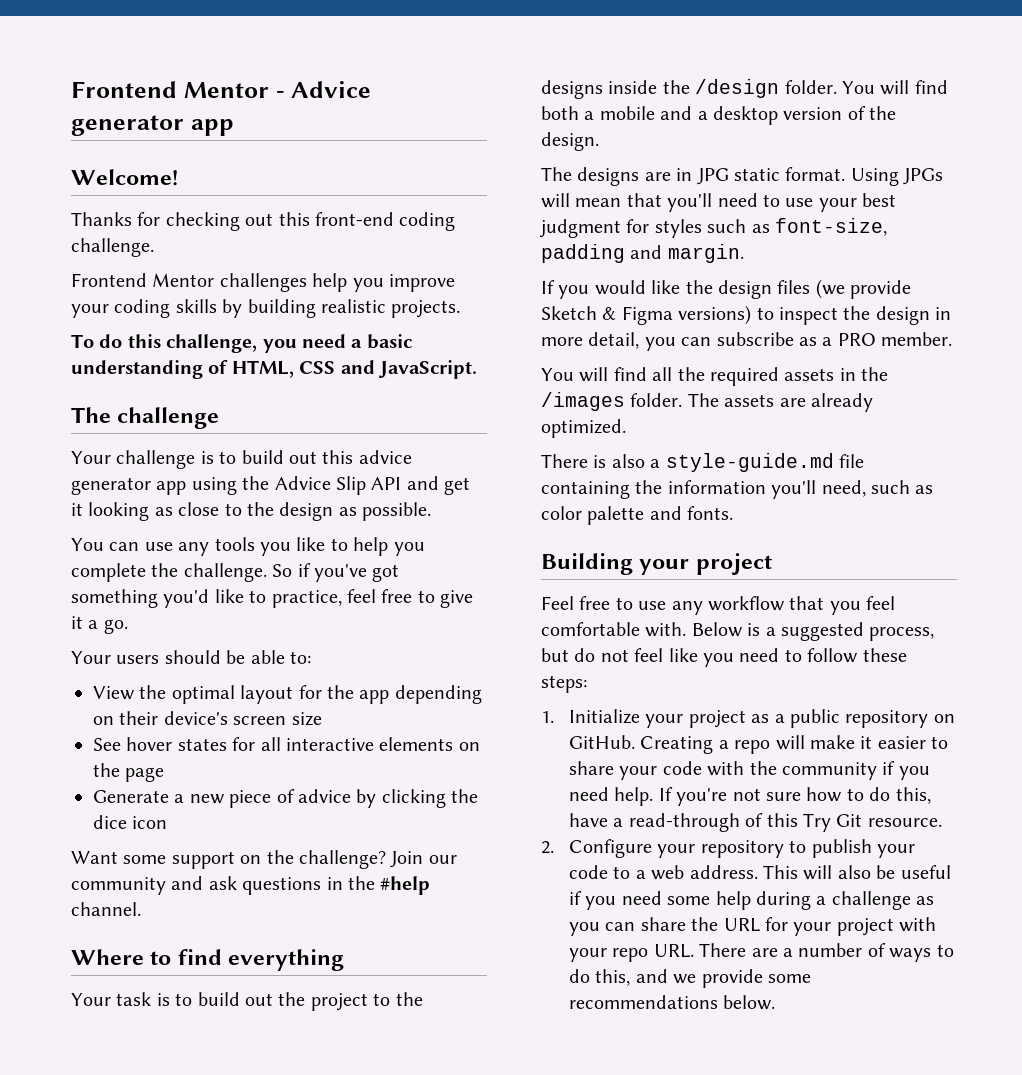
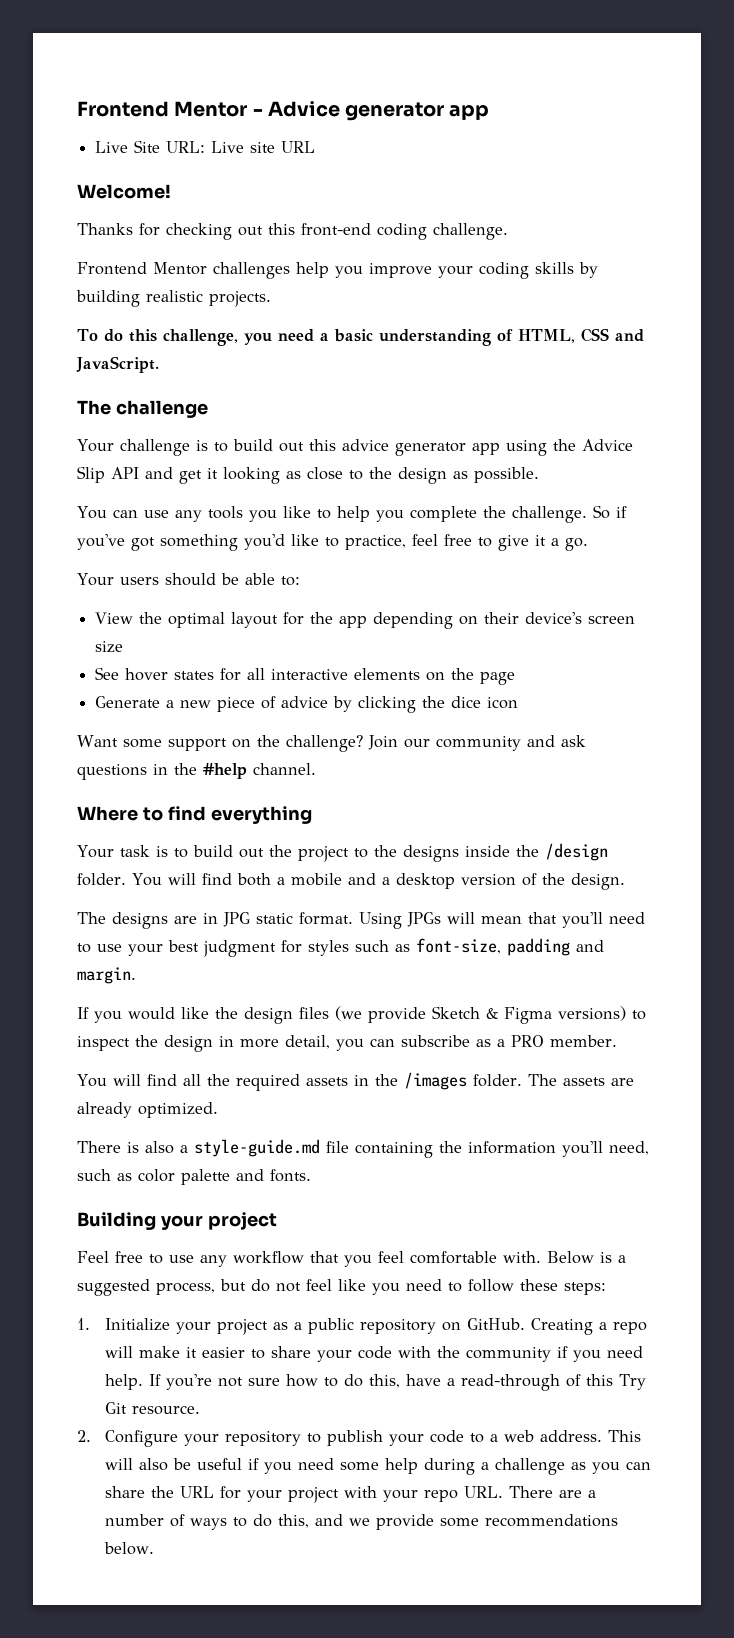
(234, 127) none -> [95,140,316,153] // Live Site URL: Live site URL

